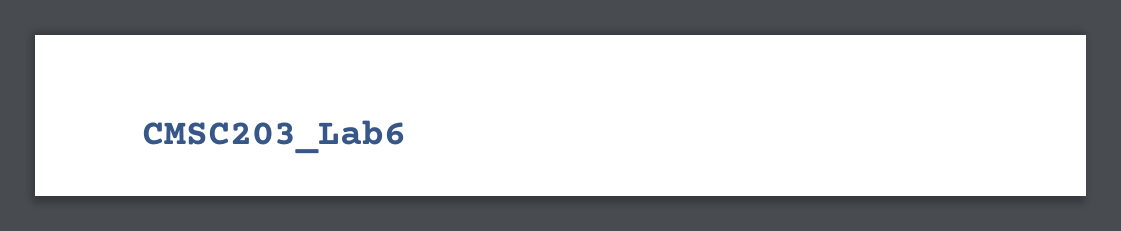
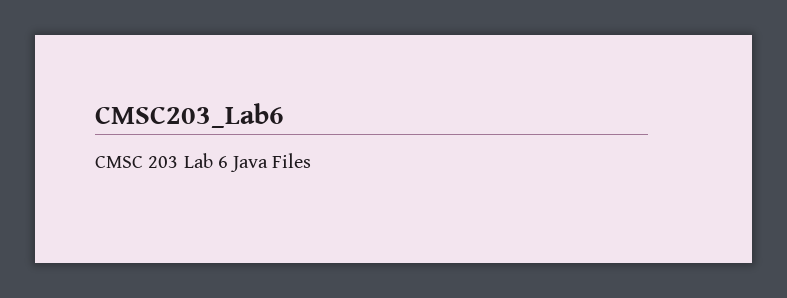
(406, 137) none -> [95,153,312,172] // CMSC 203 Lab 6 Java Files

